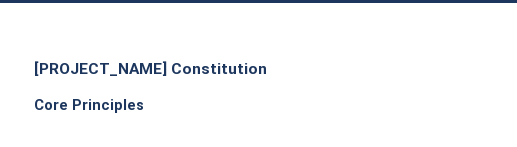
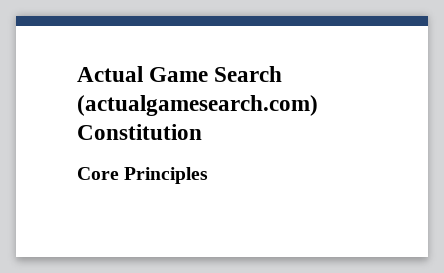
[34,61,167,76] [PROJECT_NAME] -> [77,66,283,82] [77,95,318,116] Actual Game Search (actualgamesearch.com)

